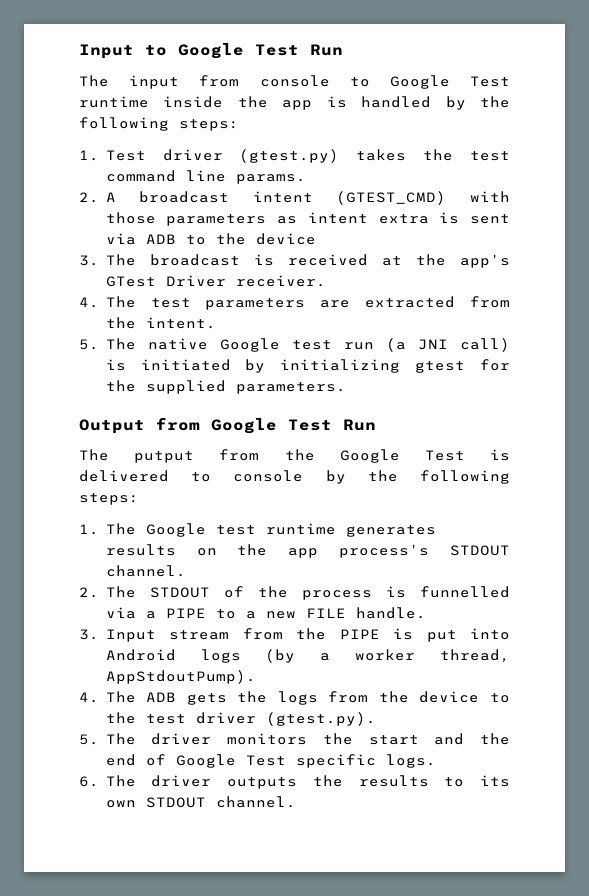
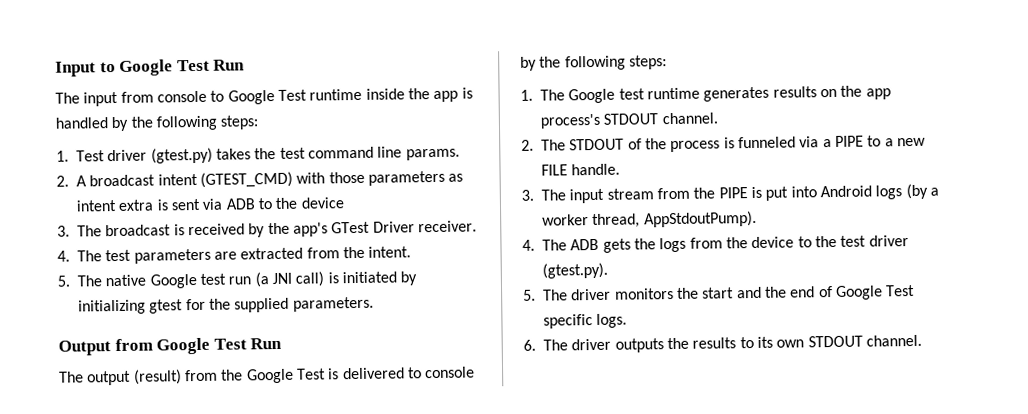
[381,256,402,266] at -> [248,223,266,238] by
[134,451,195,463] putput -> [87,369,182,386] output (result)
[420,586,510,598] funnelled -> [737,136,796,149] funneled
[105,629,156,642] Input -> [541,188,605,204] The input

